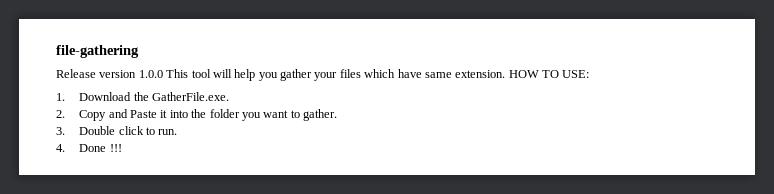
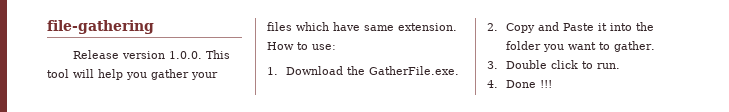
[138,70,163,78] 1.0.0 -> [168,51,202,59] 1.0.0.
[508,70,590,78] HOW TO USE: -> [267,42,336,50] How to use:

